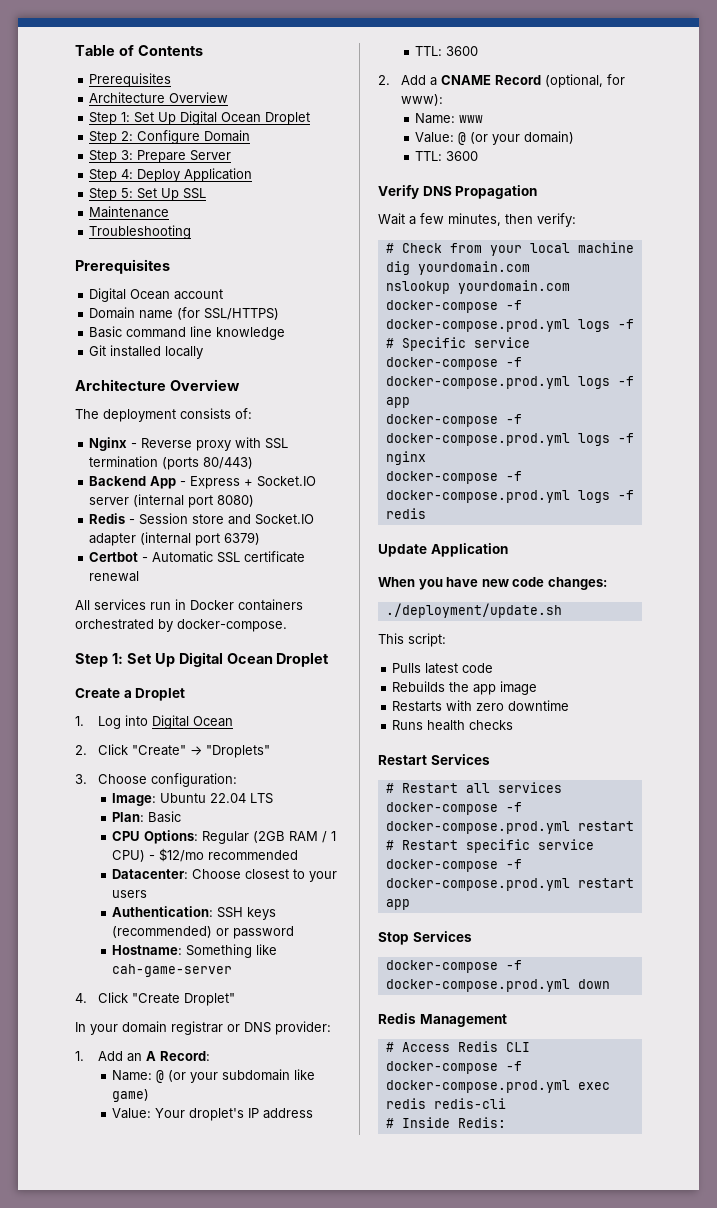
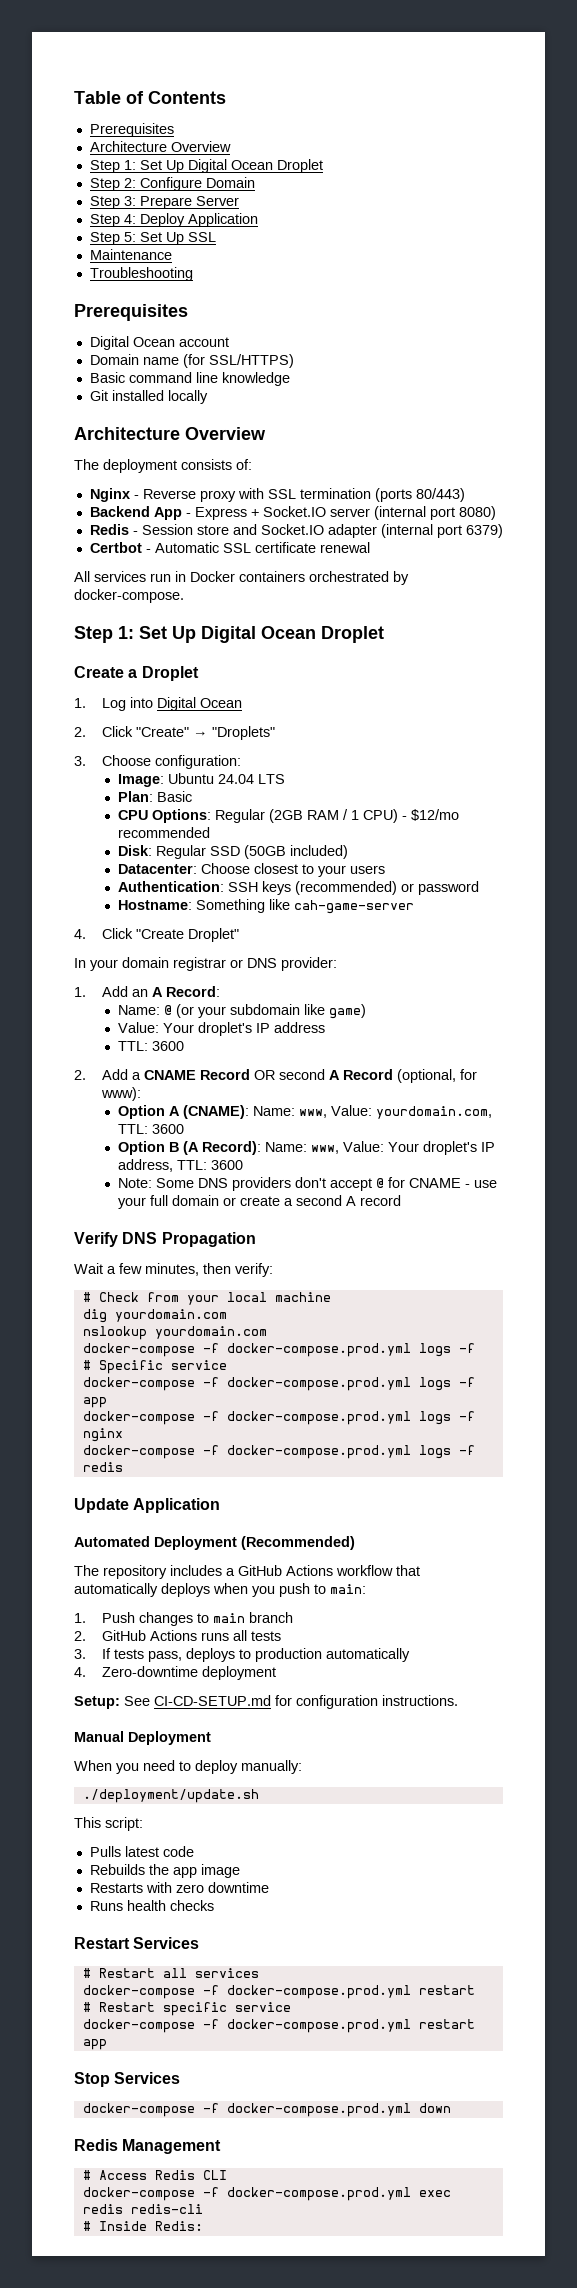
[210,793,247,803] 22.04 -> [217,774,254,784] 24.04
(299, 855) none -> [117,845,348,859] // Disk: Regular SSD (50GB included)
(542, 80) none -> [254,1069,394,1080] OR second A Record
[415,113,484,124] [415,131,575,145] [415,151,479,161] Name: www // Value: @ (or your domain) // TTL: 3600 -> [117,1105,492,1119] [117,1124,184,1134] [117,1141,495,1155] [117,1159,243,1172] [117,1177,497,1191] [117,1195,401,1209] Option A (CNAME): Name: www, Value: yourdomain.com, TTL: 3600 // Option B (A Record): Name: www, Value: Your droplet's IP address, TTL: 3600 // Note: Some DNS providers don't accept @ for CNAME - use your full domain or create a second A record
[378,577,607,590] When you have new code changes: -> [74,1536,355,1550] [74,1565,420,1579] [74,1583,366,1597] [74,1612,294,1626] [74,1630,282,1641] [74,1648,411,1662] [74,1666,277,1680] [74,1695,458,1709] [74,1731,211,1745] [74,1760,302,1774] Automated Deployment (Recommended) // The repository includes a GitHub Actions workflow that automatically deploys when you push to main: // 1. Push changes to main branch // 2. GitHub Actions runs all tests // 3. If tests pass, deploys to production automatically // 4. Zero-downtime deployment // Setup: See CI-CD-SETUP.md for configuration instructions. // Manual Deployment // When you need to deploy manually:

